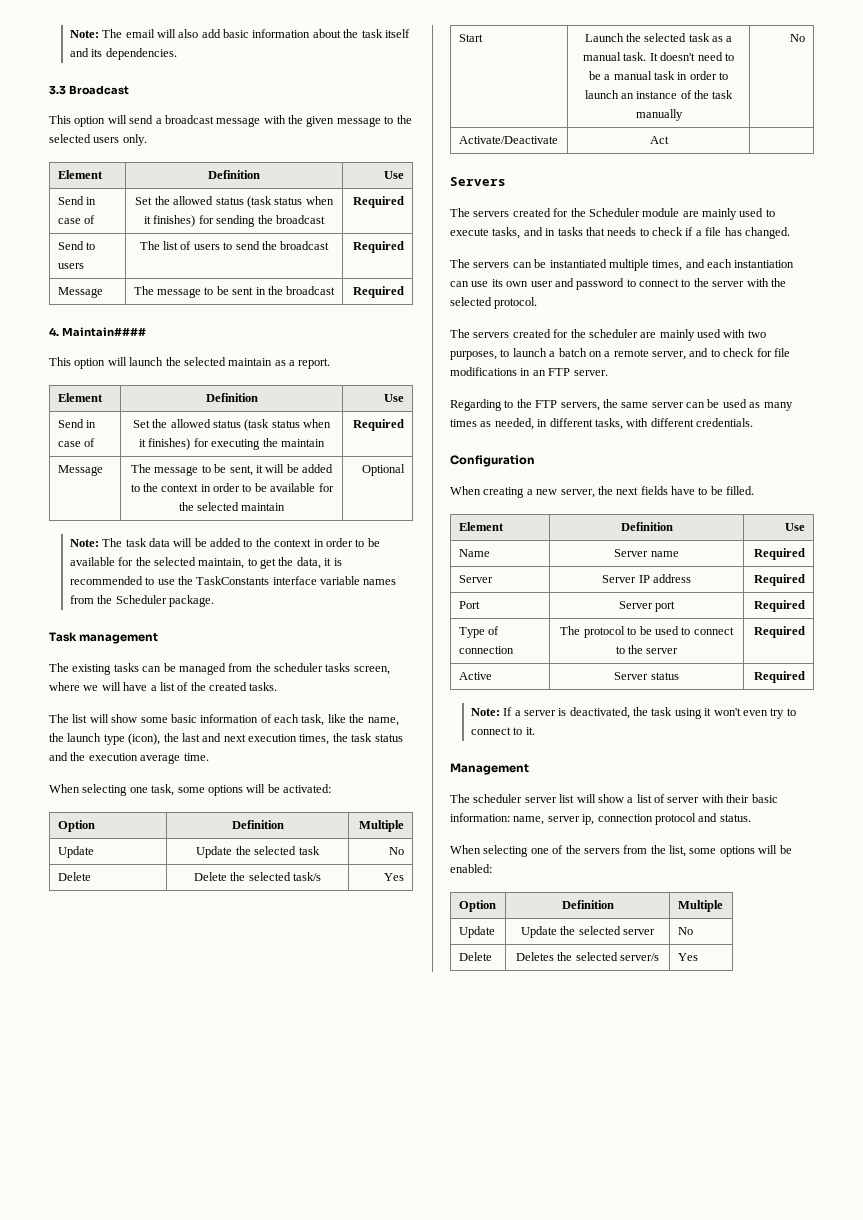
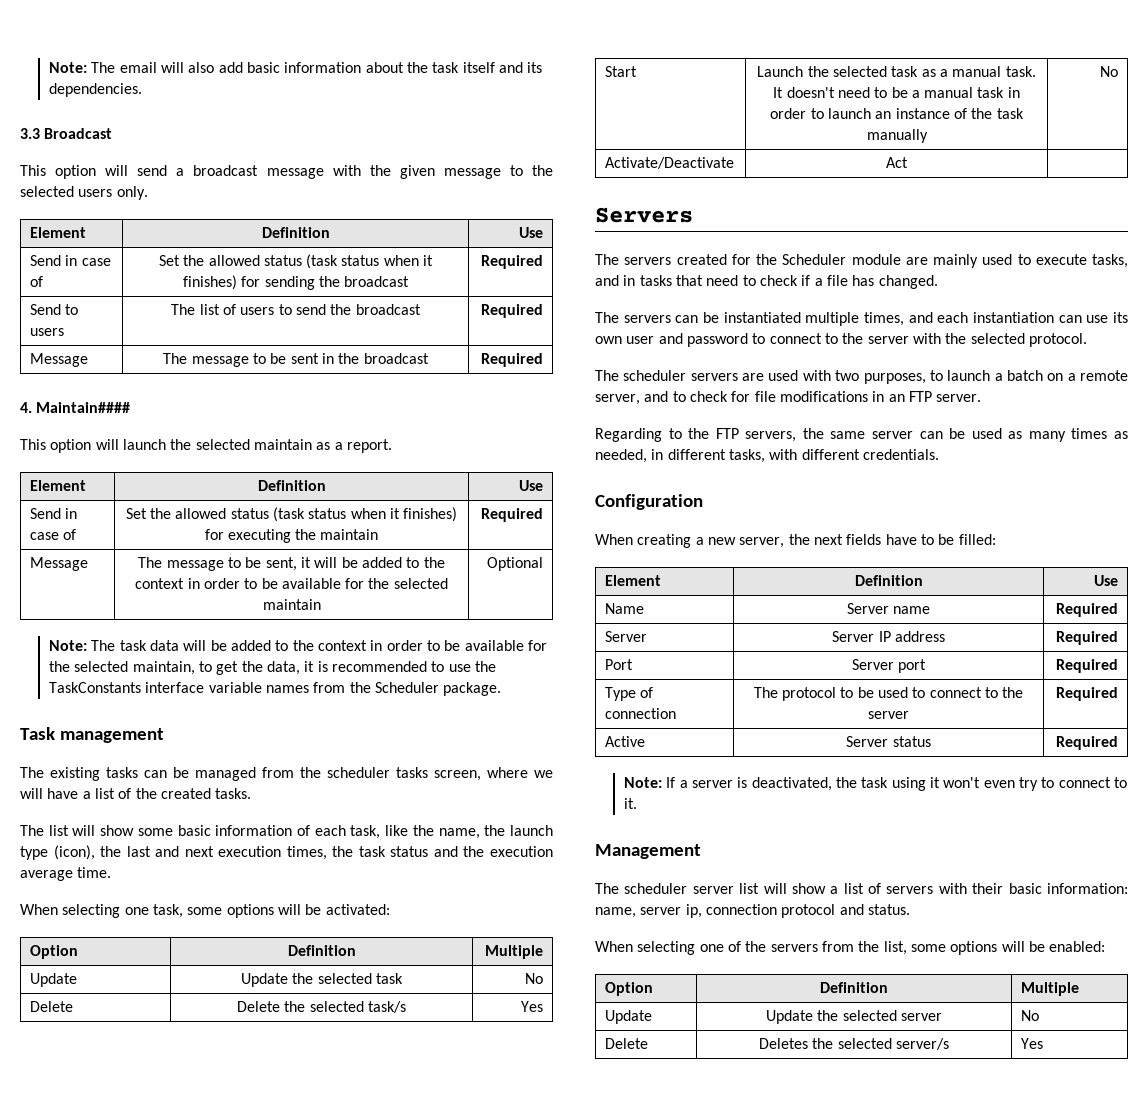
[607,227,637,236] needs -> [706,275,739,286] need
[473,329,695,341] servers created for the scheduler are mainly -> [623,370,765,381] scheduler servers are
[726,486,755,495] filled. -> [958,534,996,545] filled:
[667,797,700,803] server -> [886,886,934,894] servers

